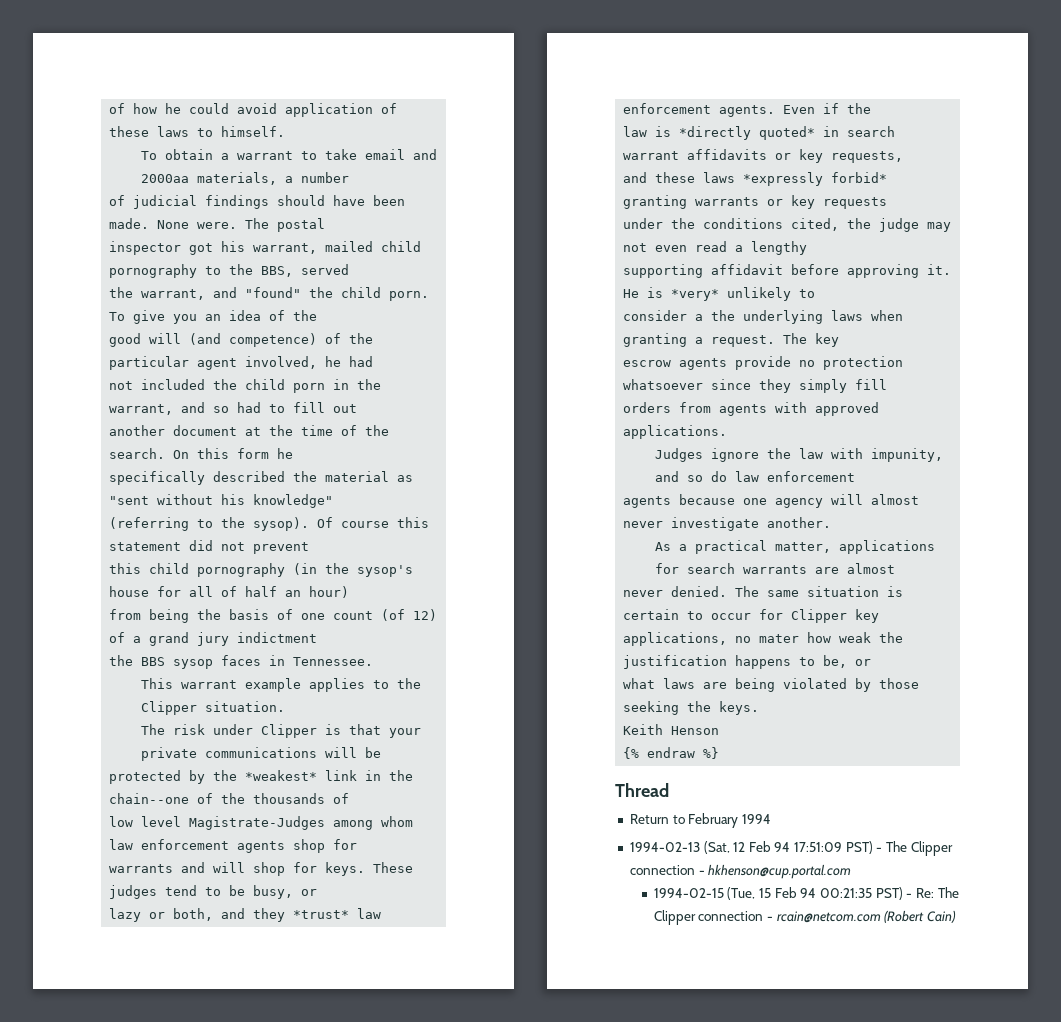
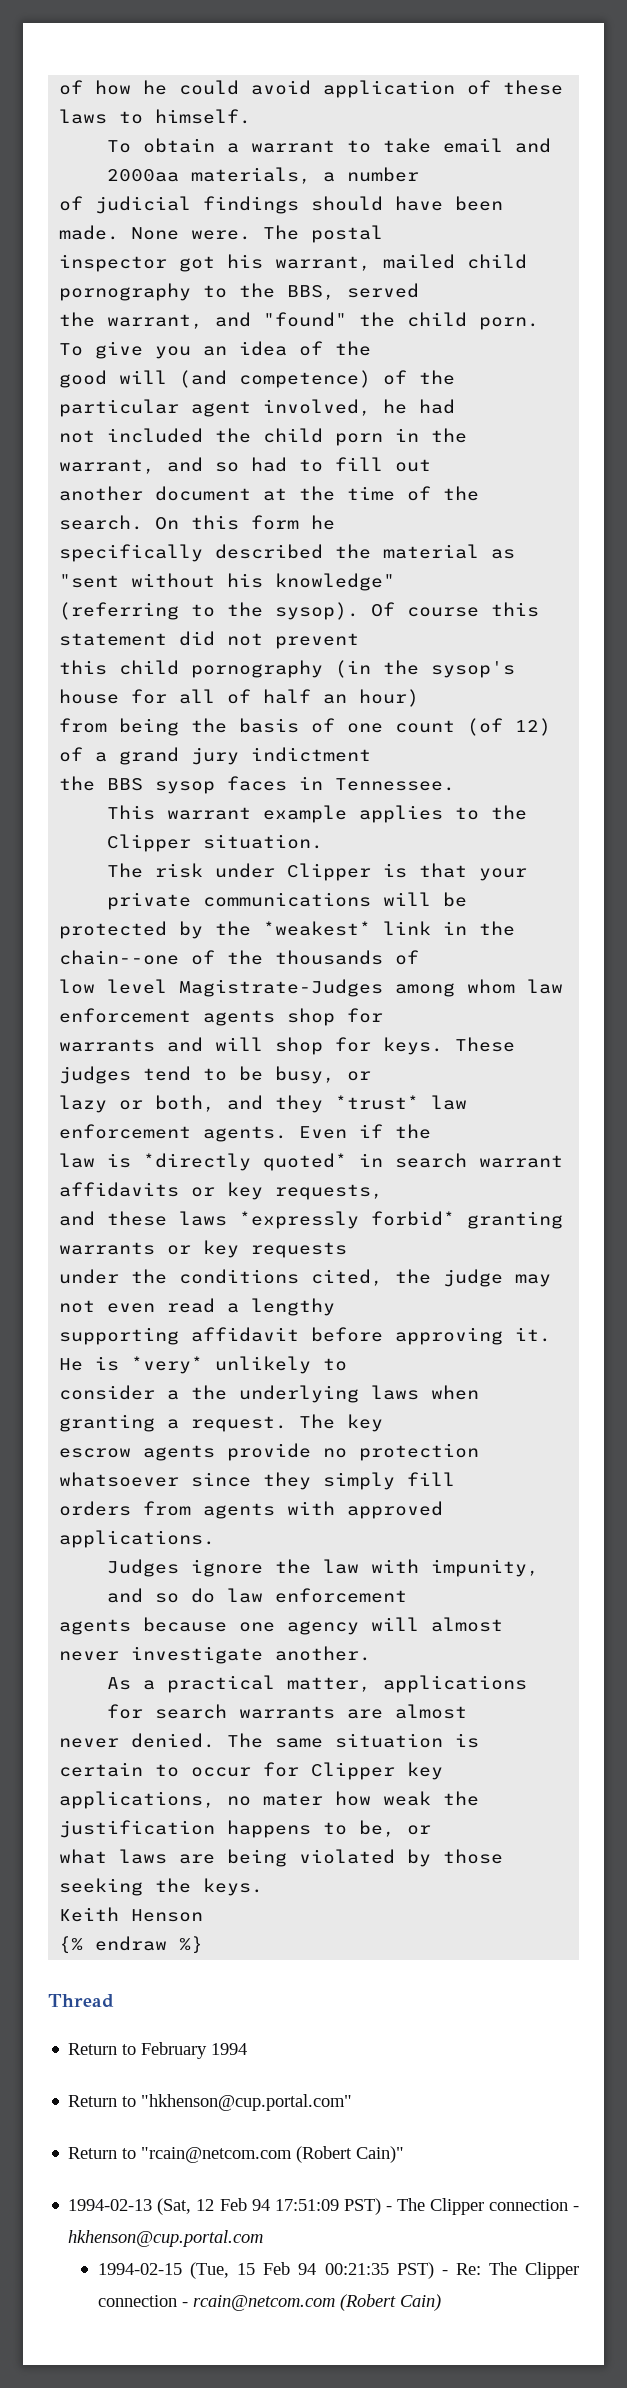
(771, 819) none -> [68,2094,353,2111] [68,2146,405,2163] // Return to "hkhenson@cup.portal.com" // Return to "rcain@netcom.com (Robert Cain)"

